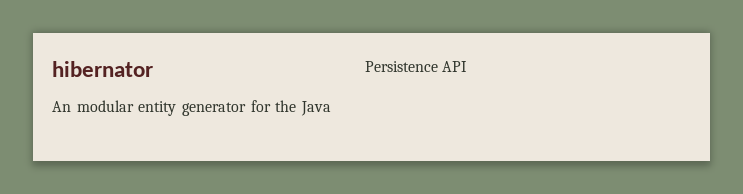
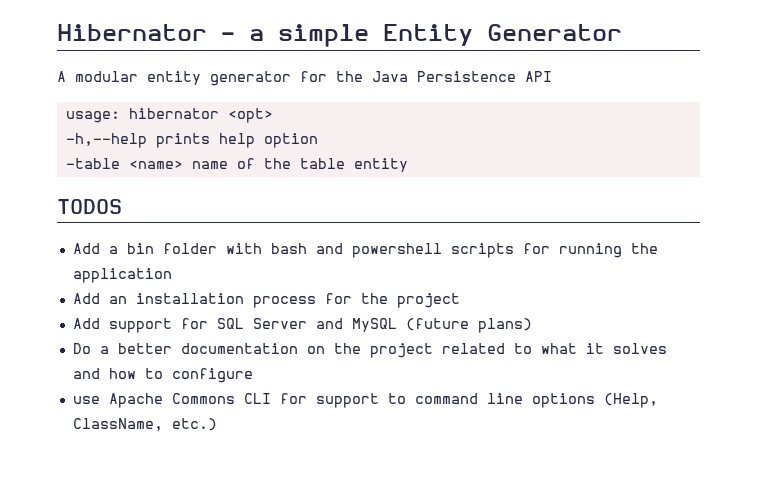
[52,61,153,77] [52,101,71,112] hibernator // An -> [57,24,622,47] [57,71,66,82] Hibernator - a simple Entity Generator // A
(468, 66) none -> [65,108,273,123] [65,133,318,148] [65,158,408,172] [57,199,122,214] [72,243,658,258] [72,268,172,283] [72,293,460,308] [72,318,532,333] [72,343,667,358] [72,368,253,383] [72,393,658,408] [72,418,217,431] // usage: hibernator <opt> // -h,--help prints help option // -table <name> name of the table entity // TODOS // Add a bin folder with bash and powershell scripts for running the application // Add an installation process for the project // Add support for SQL Server and MySQL (future plans) // Do a better documentation on the project related to what it solves and how to configure // use Apache Commons CLI for support to command line options (Help, ClassName, etc.)

